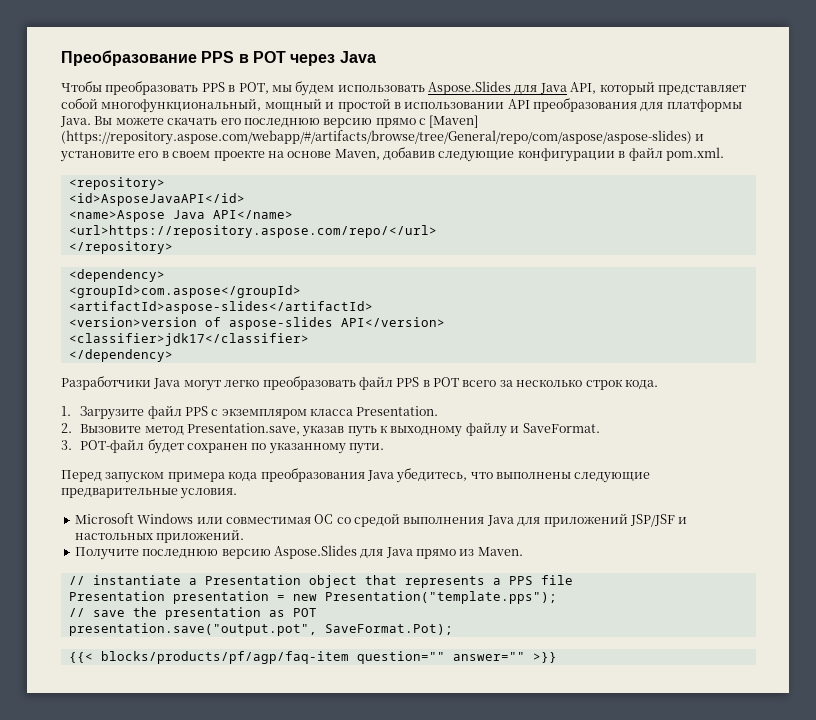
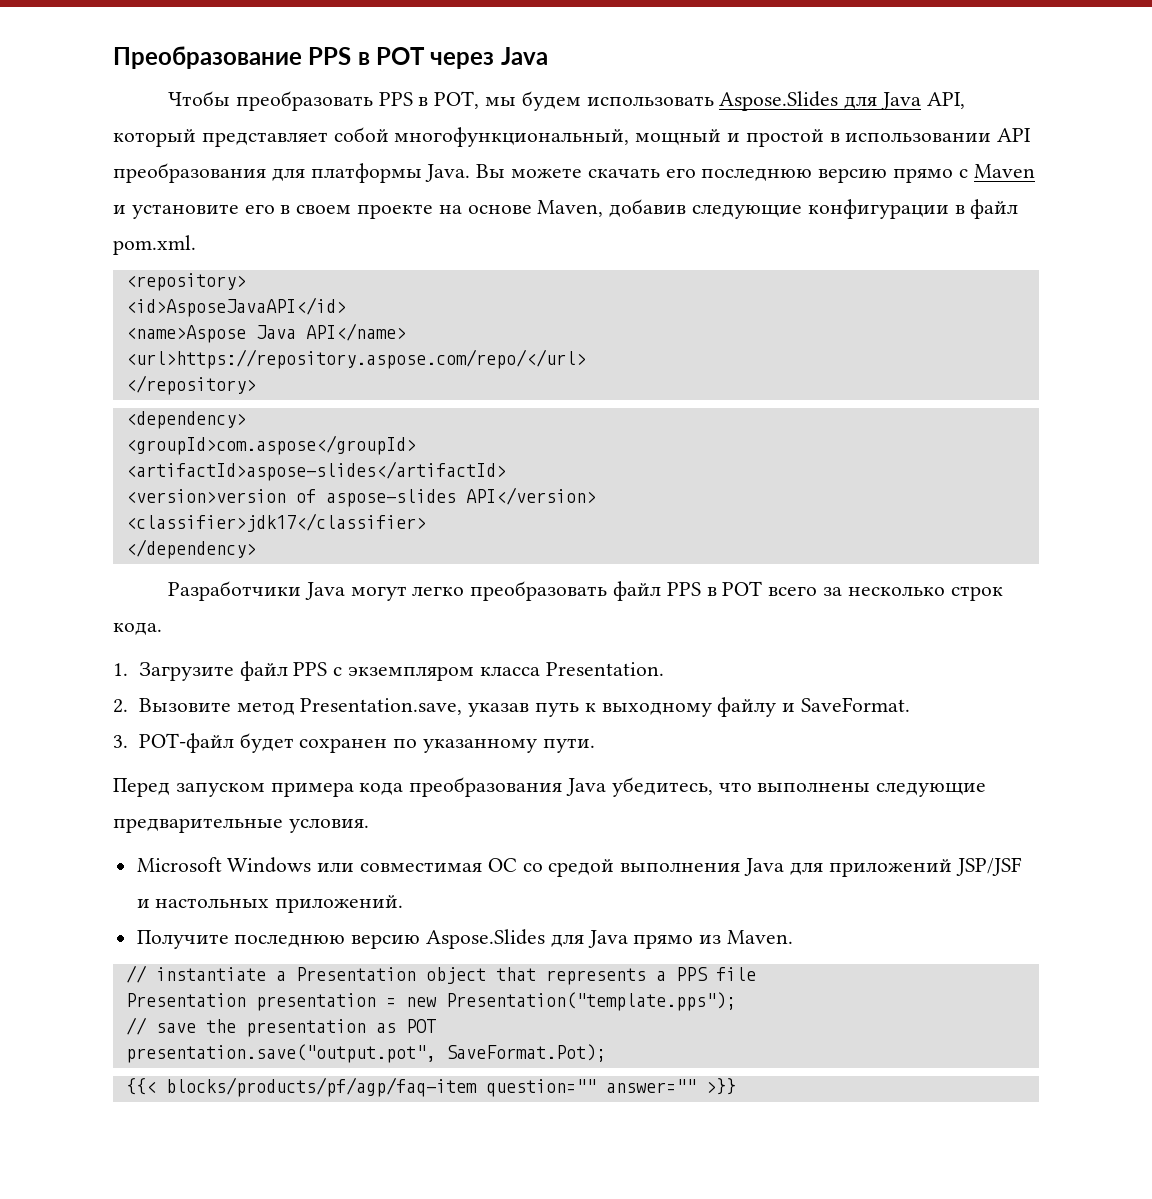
[429,115,479,128] [61,130,692,145] [Maven] (https://repository.aspose.com/webapp/#/artifacts/browse/tree/General/repo/com/aspose/aspose-slides) -> [973,164,1035,178] Maven

